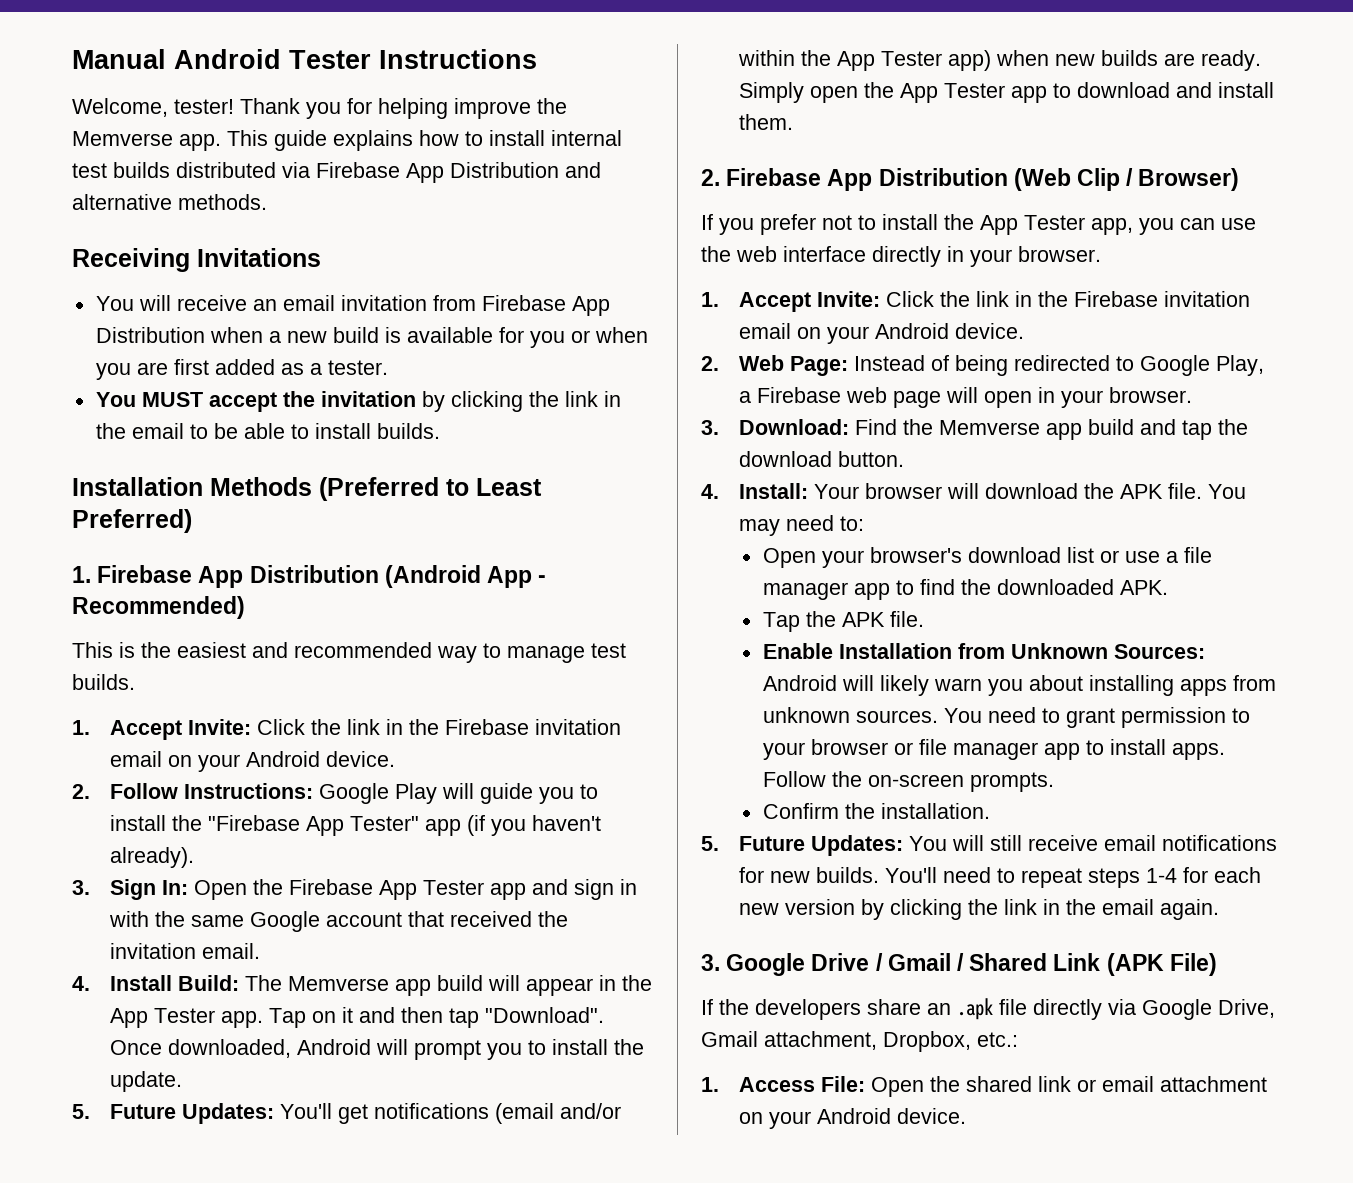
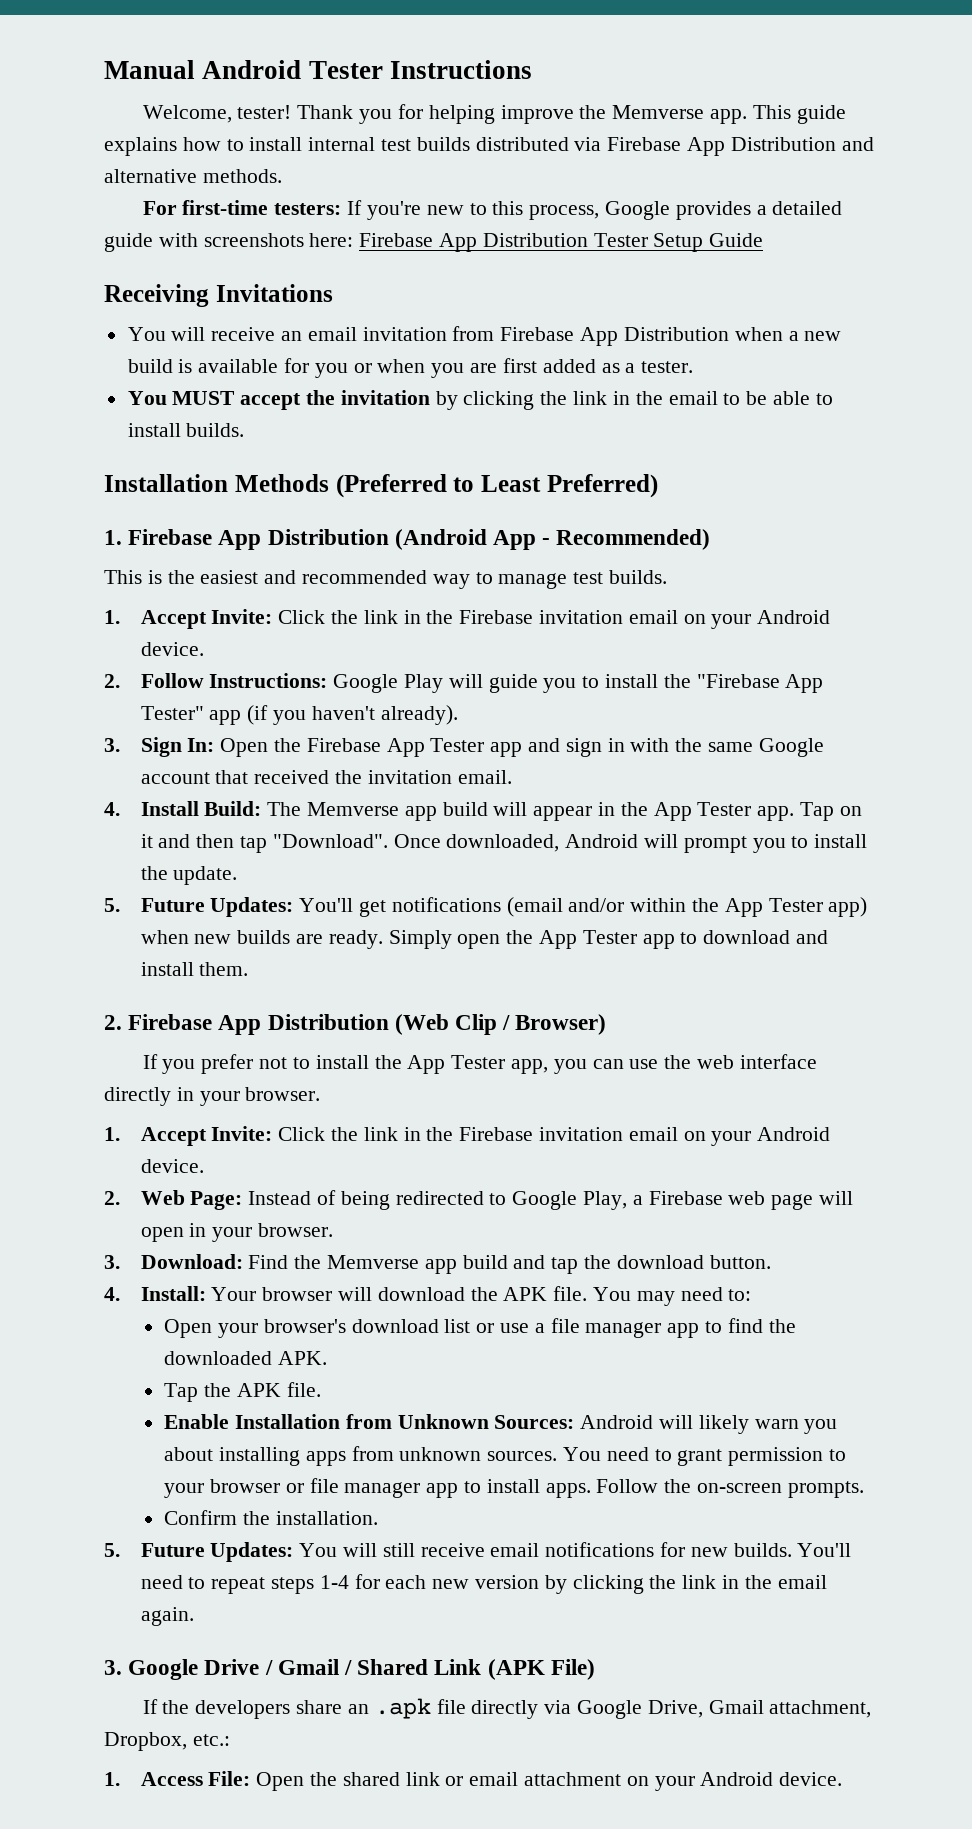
(267, 202) none -> [142,200,843,220] [104,233,764,252] // For first-time testers: If you're new to this process, Google provides a detailed guide with screenshots here: Firebase App Distribution Tester Setup Guide

